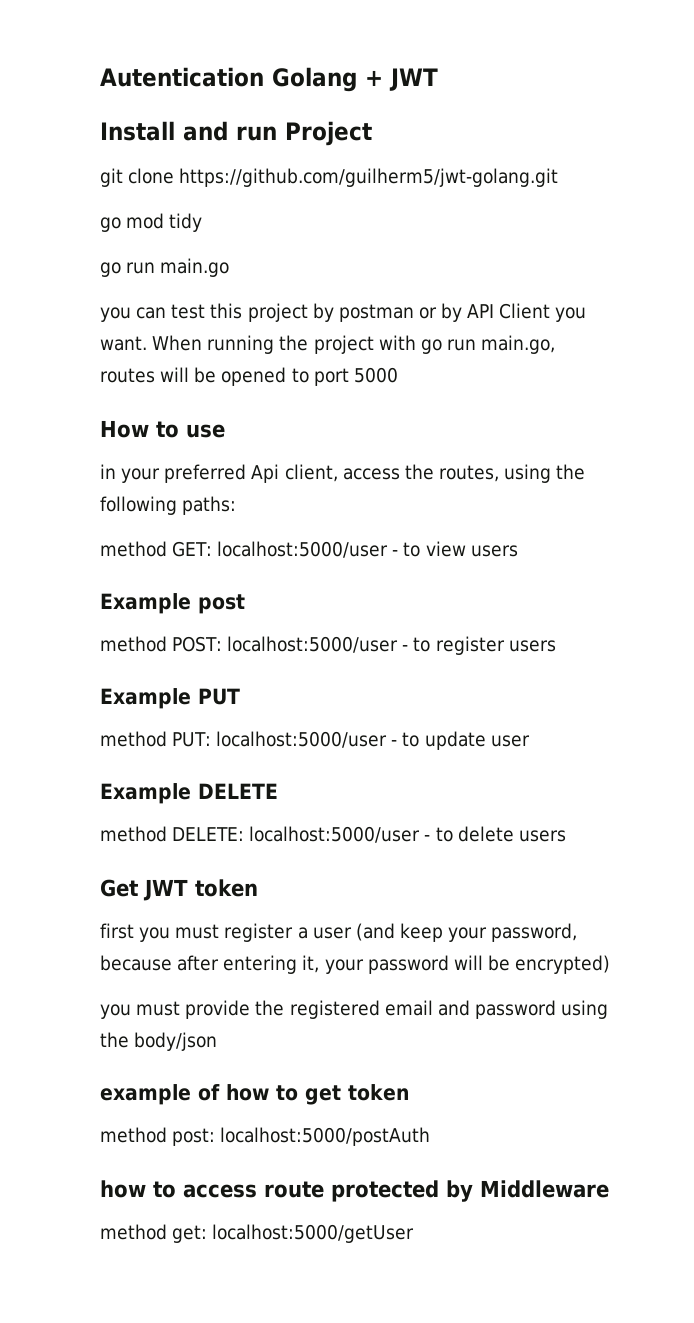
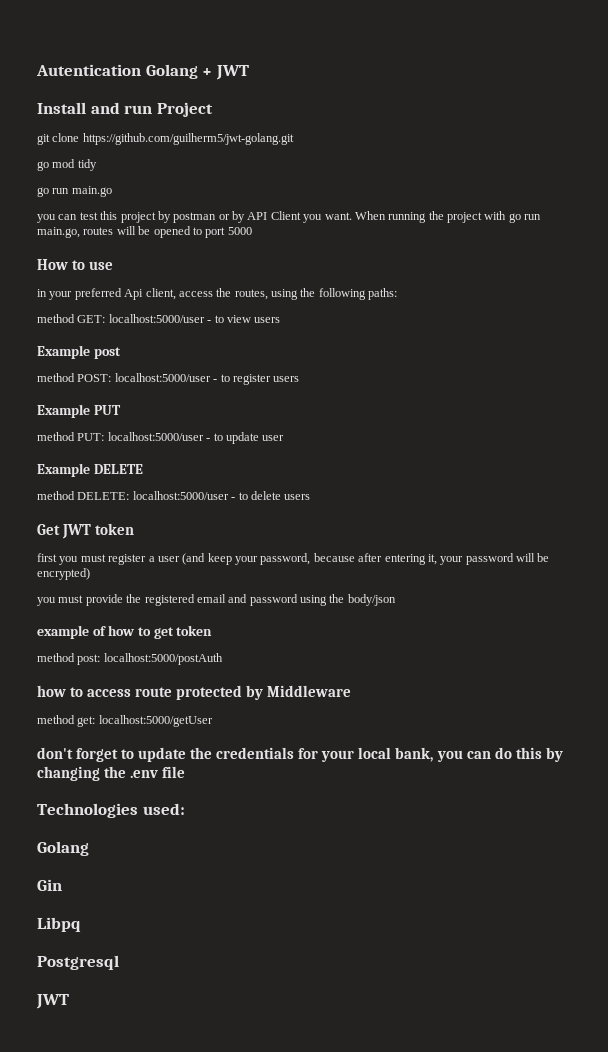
(415, 1233) none -> [37,747,563,762] [37,766,186,781] [37,803,185,818] [37,841,89,856] [37,879,62,891] [37,917,81,932] [37,955,119,970] [36,994,69,1009] // don't forget to update the credentials for your local bank, you can do this by changing the .env file // Technologies used: // Golang // Gin // Libpq // Postgresql // JWT

